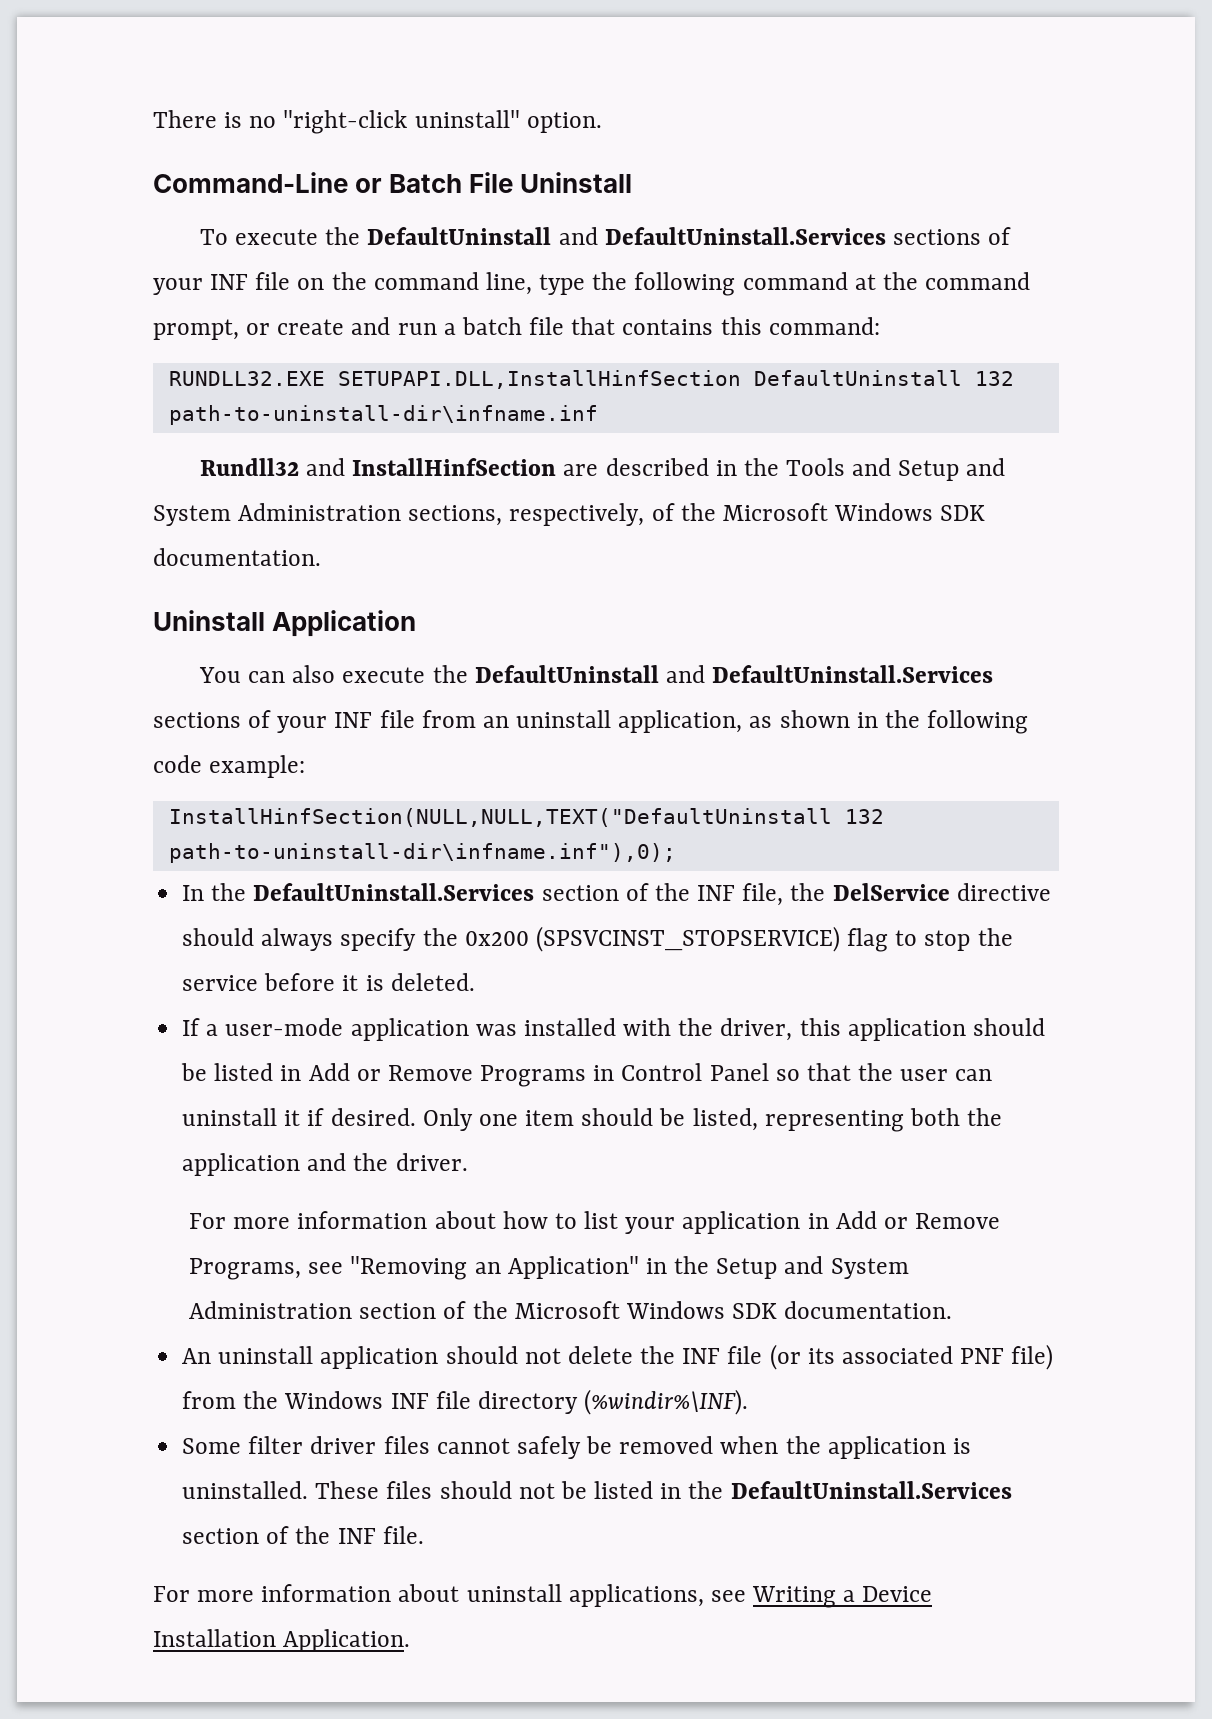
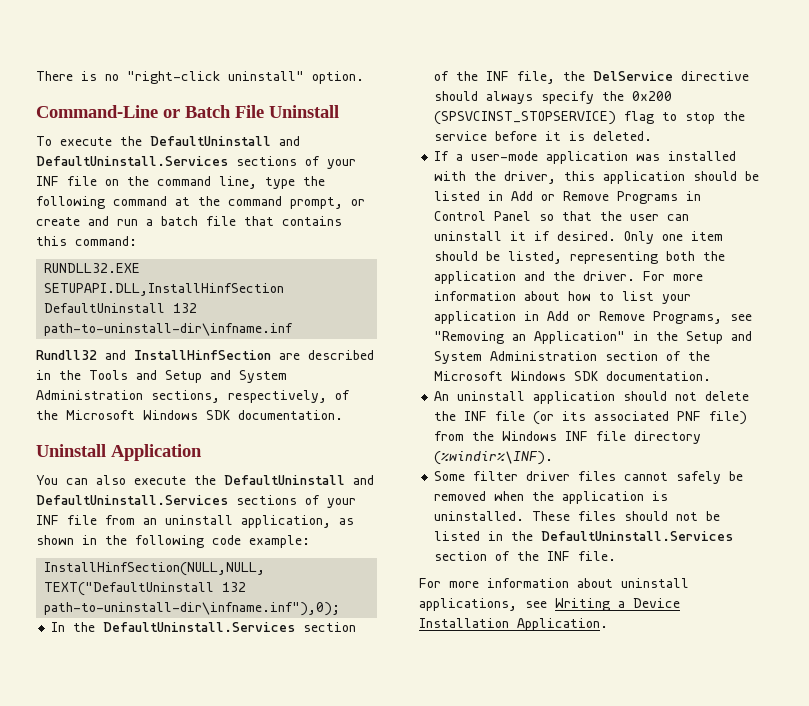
(468, 1162) // -> (636, 276) none

